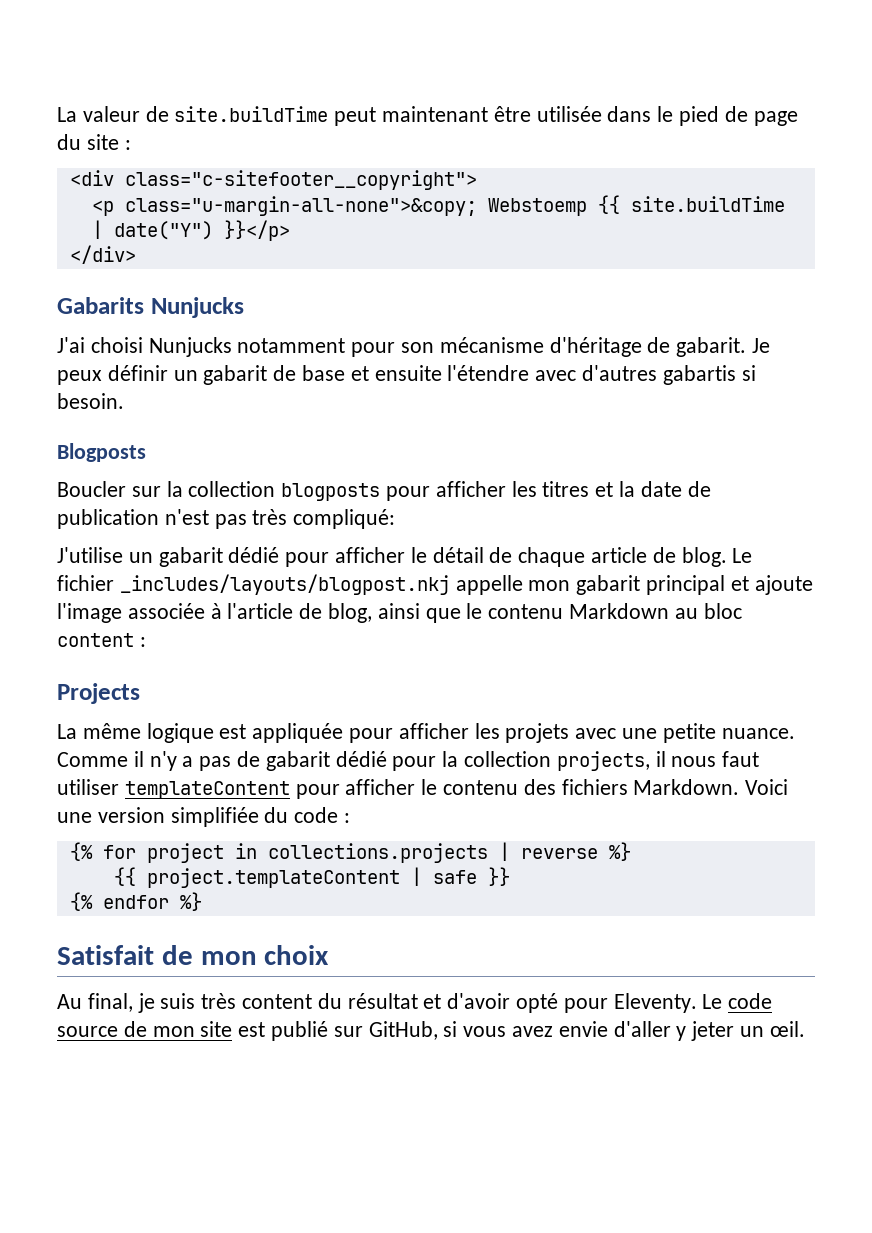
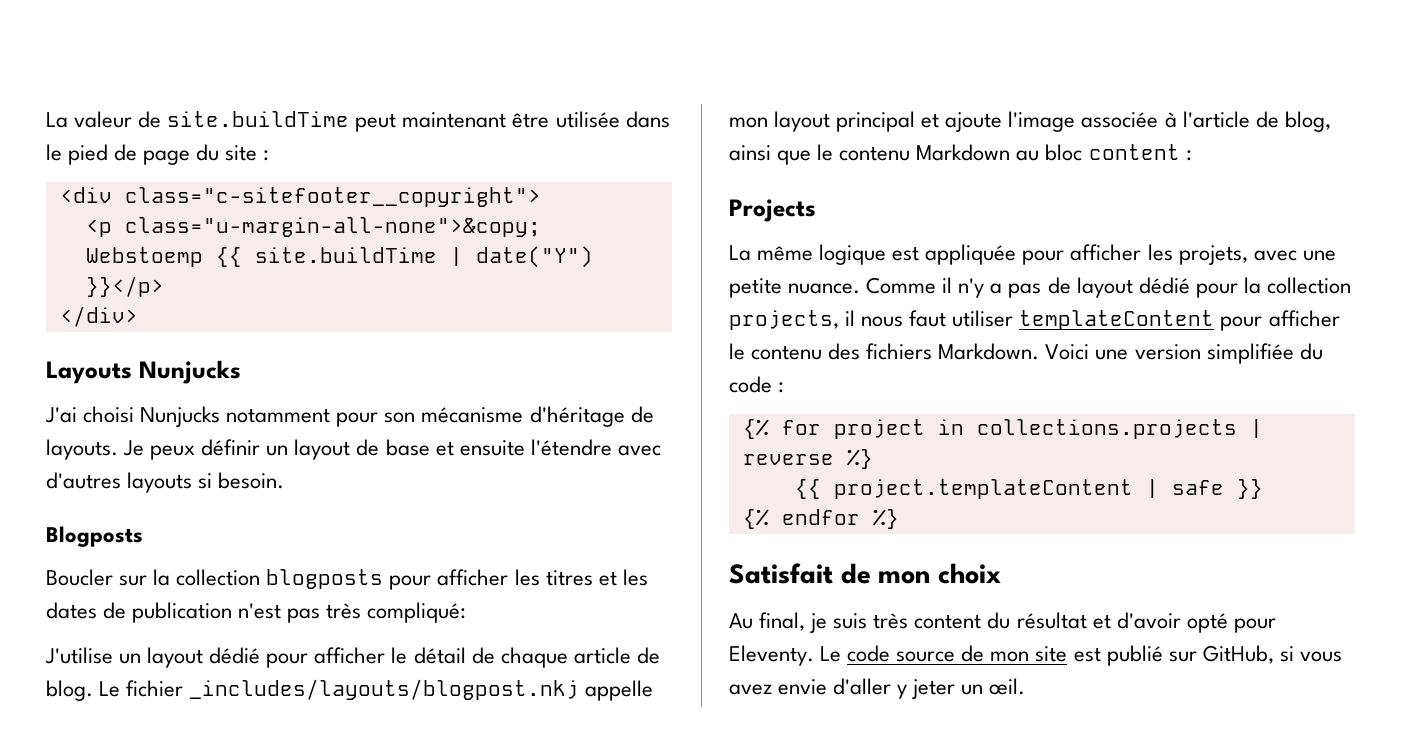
[57,297,144,314] Gabarits -> [46,361,132,384] Layouts
[676,337,747,357] gabarit. -> [46,439,118,460] layouts.
[203,365,268,385] gabarit -> [294,439,351,460] layout
[662,365,736,385] gabartis -> [127,472,193,493] layouts
[619,481,682,497] la date -> [622,569,648,586] [46,602,97,619] les dates
[158,547,223,567] gabarit -> [147,647,204,668] layout
[576,575,641,595] gabarit -> [774,111,831,132] layout
[505,723,570,743] projets -> [1178,245,1248,265] projets,
[265,751,330,771] gabarit -> [1076,277,1133,298] layout

